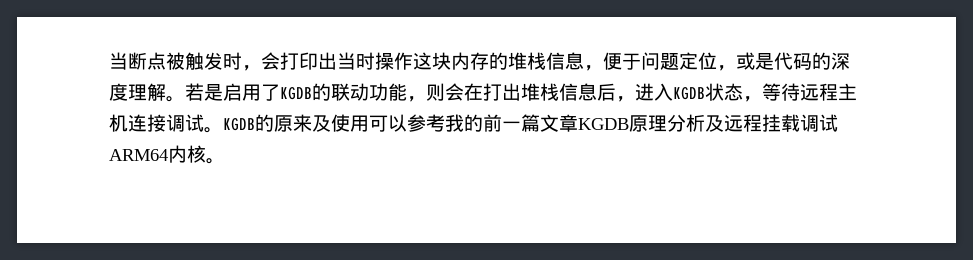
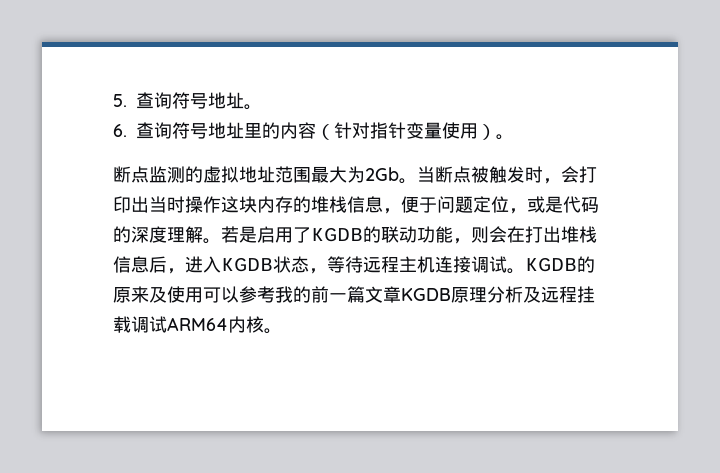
(109, 61) none -> [113,92,263,110] [113,122,515,140] [113,166,417,184] 5.查询符号地址。 // 6.查询符号地址里的内容（针对指针变量使用）。 // 断点监测的虚拟地址范围最大为2Gb。

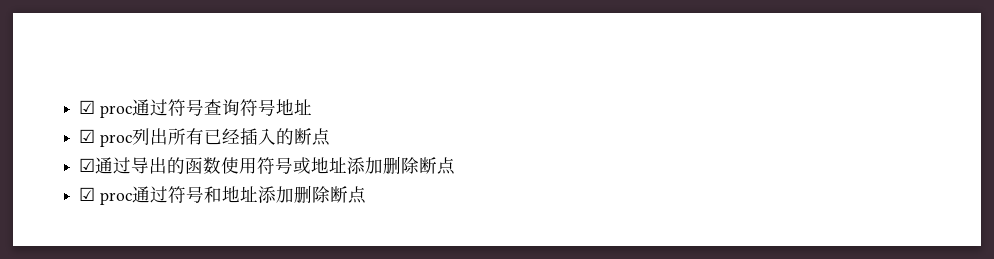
[113,92,263,110] [113,122,515,140] [113,166,597,184] [113,196,599,214] [113,226,597,244] [113,256,595,274] [113,286,595,303] [113,316,282,334] 5.查询符号地址。 // 6.查询符号地址里的内容（针对指针变量使用）。 // 断点监测的虚拟地址范围最大为2Gb。当断点被触发时，会打印出当时操作这块内存的堆栈信息，便于问题定位，或是代码的深度理解。若是启用了KGDB的联动功能，则会在打出堆栈信息后，进入KGDB状态，等待远程主机连接调试。KGDB的原来及使用可以参考我的前一篇文章KGDB原理分析及远程挂载调试ARM64内核。 -> [79,99,312,118] [79,128,330,147] [79,156,456,175] [79,185,366,205] ☑ proc通过符号查询符号地址 // ☑ proc列出所有已经插入的断点 // ☑通过导出的函数使用符号或地址添加删除断点 // ☑ proc通过符号和地址添加删除断点

